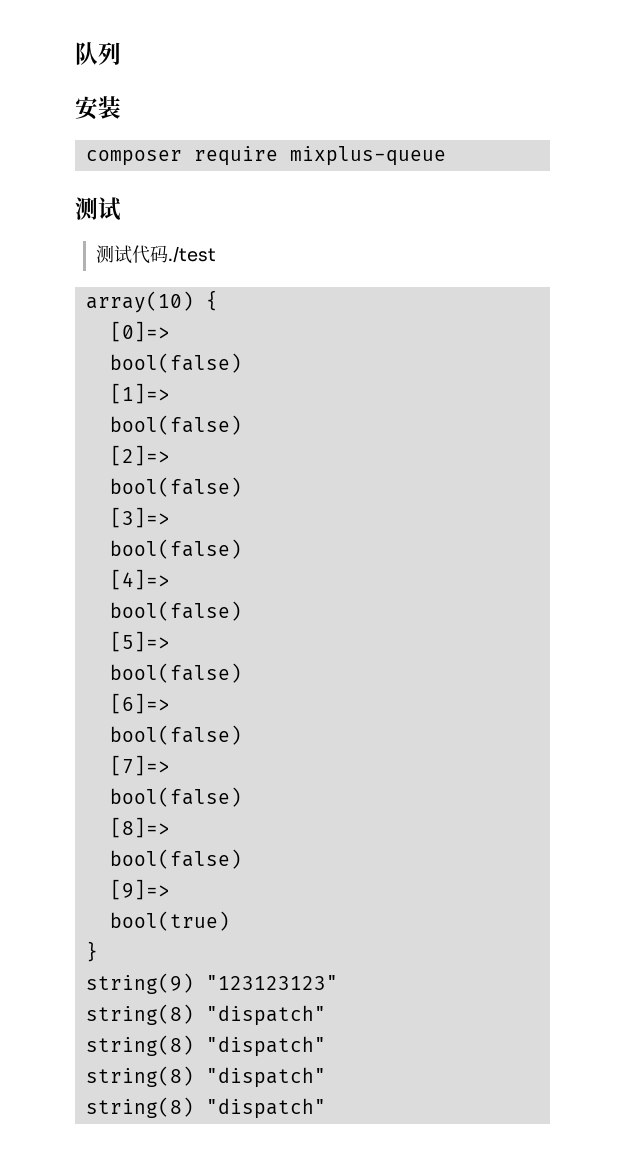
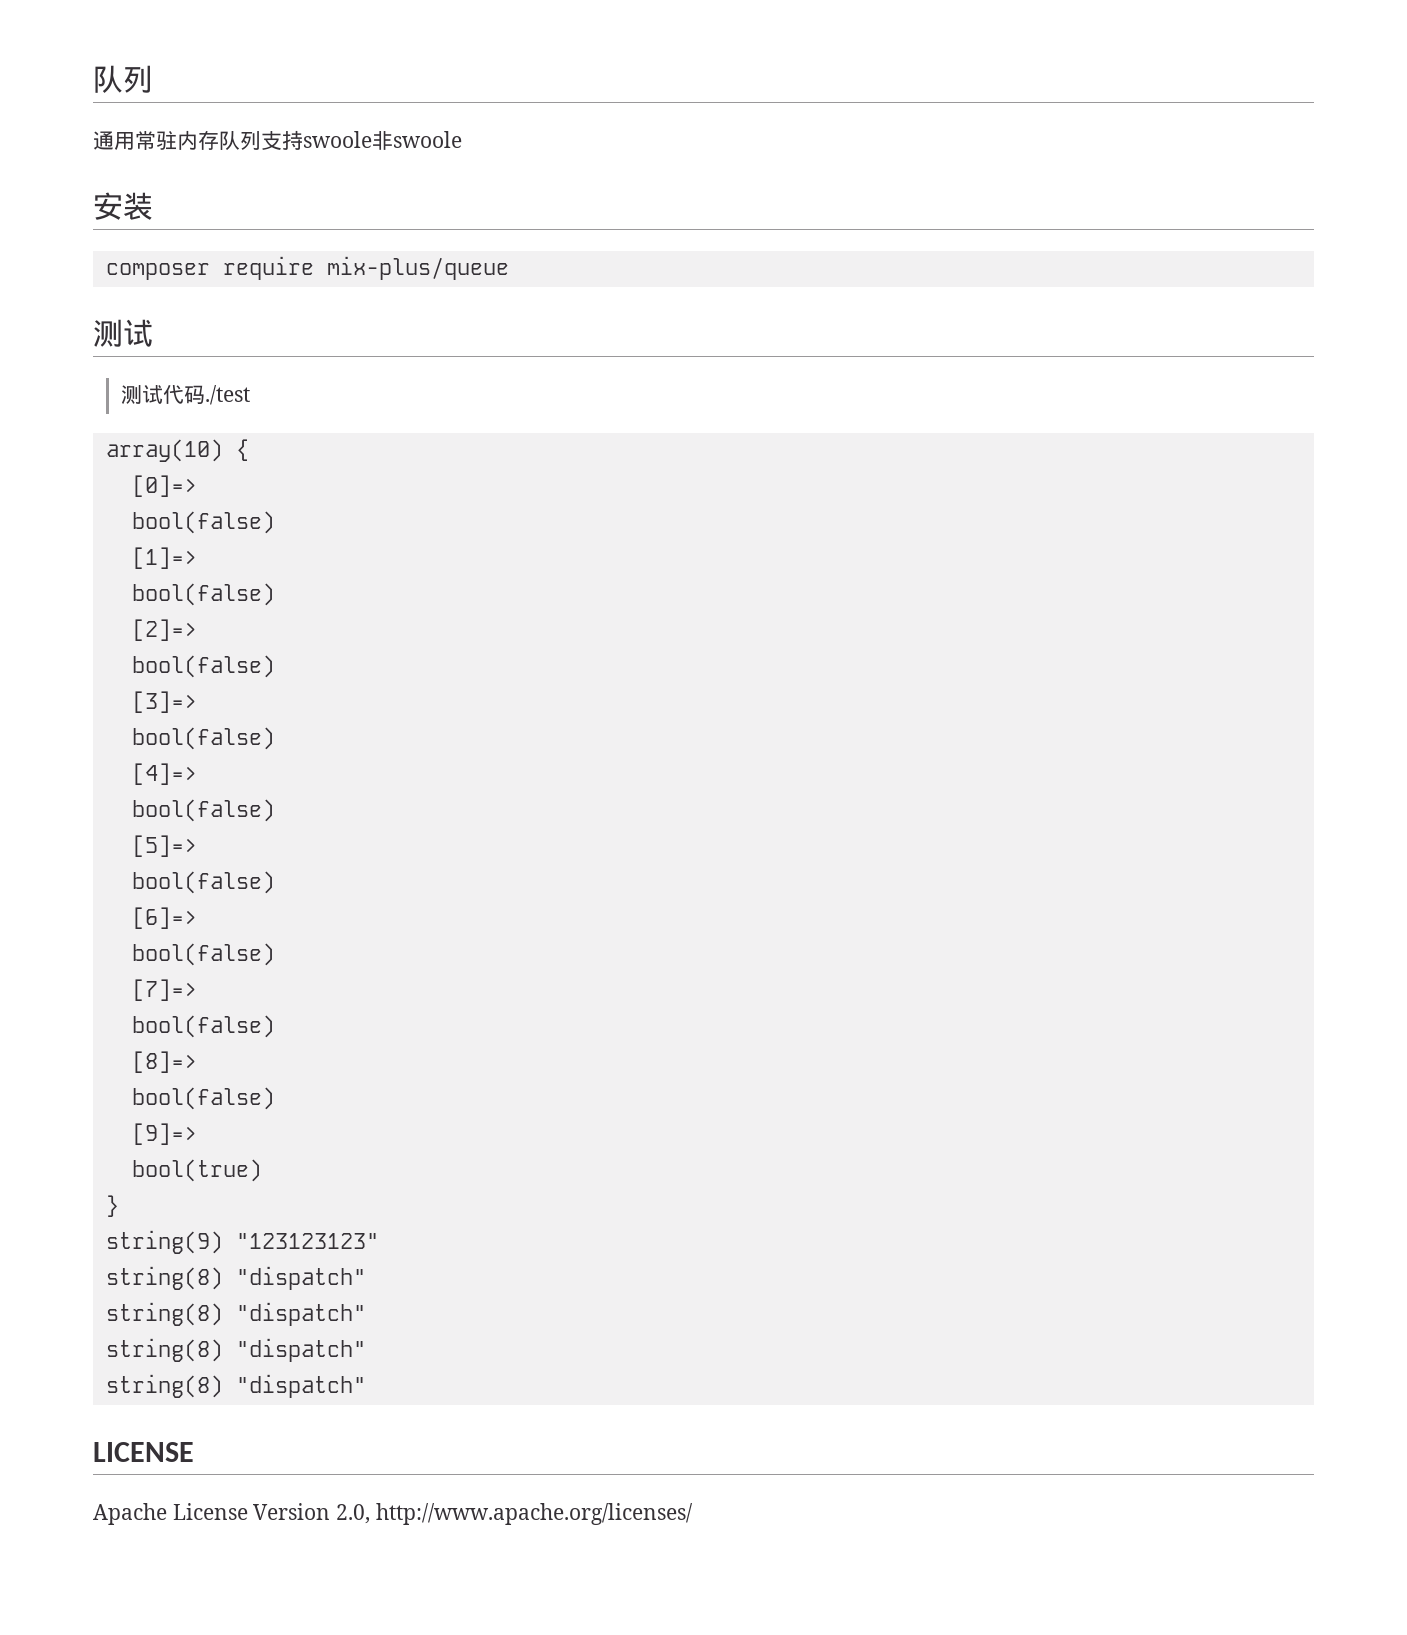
[75,42,121,65] 队列 -> [93,65,153,93] [93,130,462,151] 队列 // 通用常驻内存队列支持swoole非swoole
[289,146,446,166] mixplus-queue -> [326,256,509,280] mix-plus/queue
(326, 1108) none -> [93,1442,194,1462] [93,1503,693,1525] // LICENSE // Apache License Version 2.0, http://www.apache.org/licenses/

